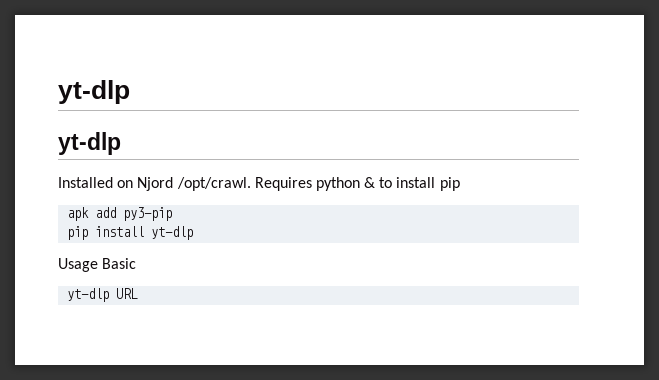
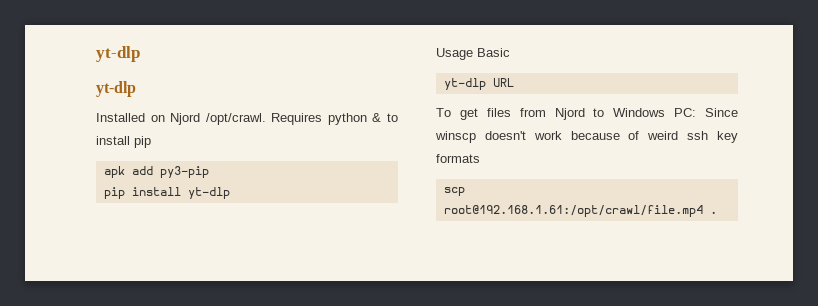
(139, 293) none -> [436,108,738,120] [435,131,738,143] [436,154,480,163] [443,187,465,196] [443,205,717,217] // To get files from Njord to Windows PC: Since winscp doesn't work because of weird ssh key formats // scp root@192.168.1.61:/opt/crawl/file.mp4 .

